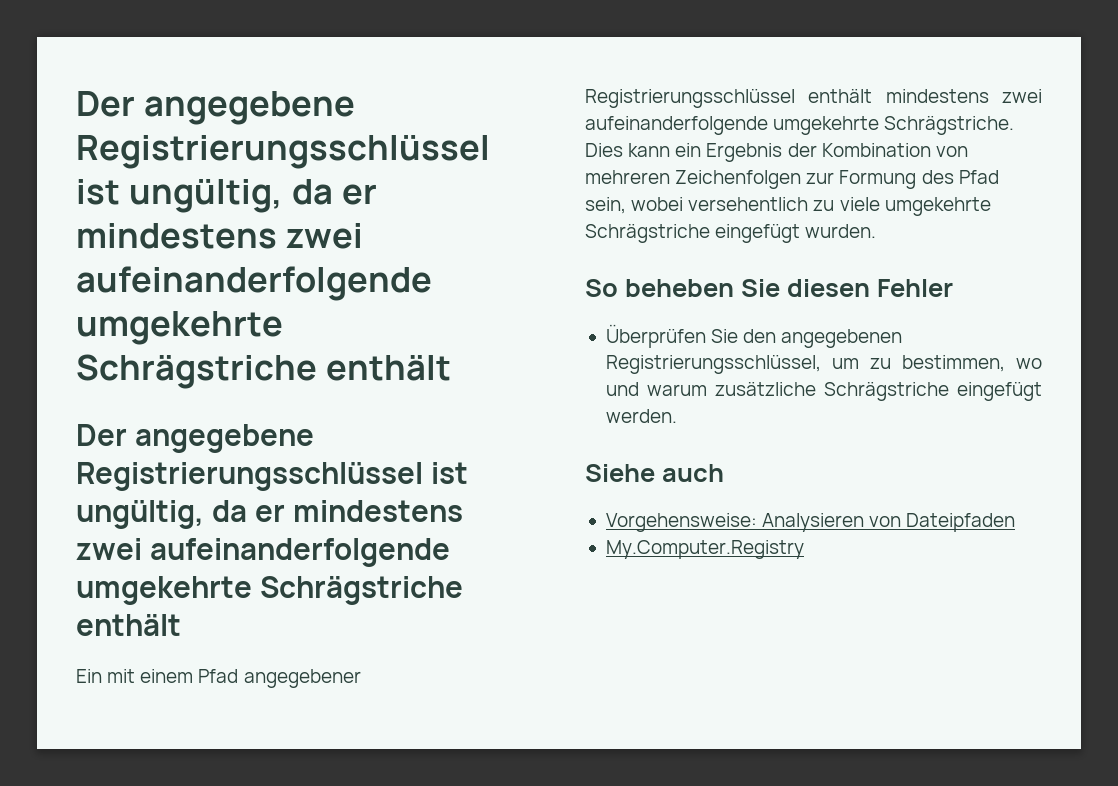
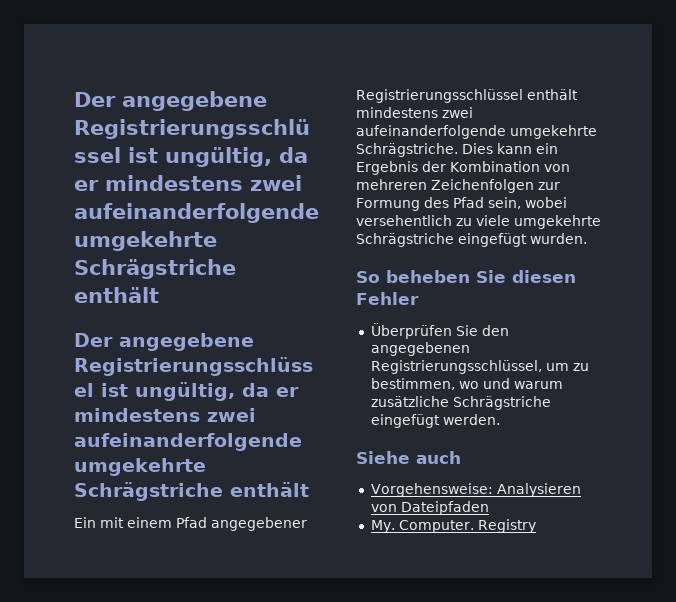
[605,540,804,559] My.Computer.Registry -> [370,519,536,533] My. Computer. Registry

